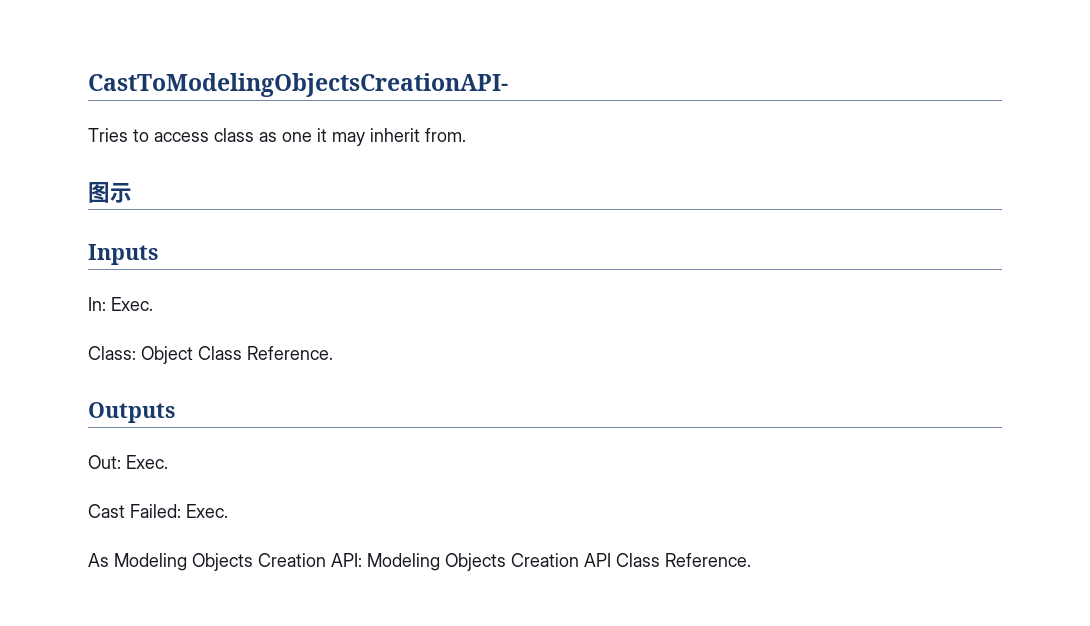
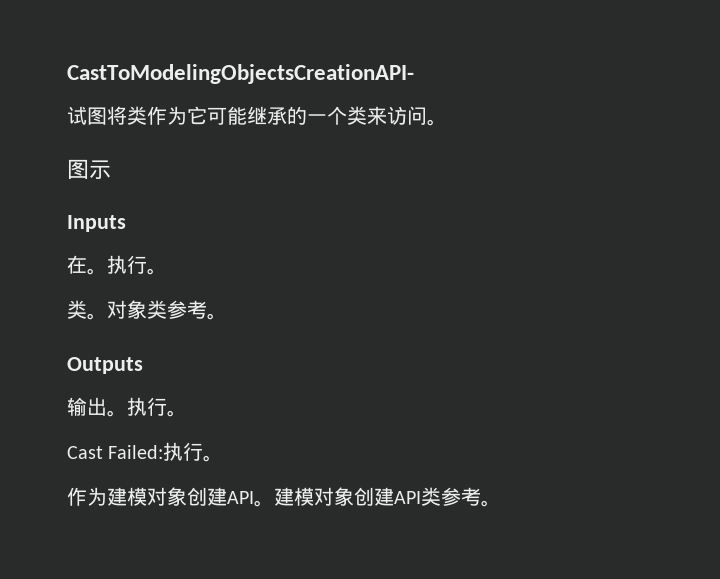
[88,128,466,146] [88,182,132,203] [88,244,158,265] [88,297,153,311] [88,346,333,364] [88,402,175,423] [88,455,168,469] [88,504,228,518] [88,553,751,571] Tries to access class as one it may inherit from. // 图示 // Inputs // In: Exec. // Class: Object Class Reference. // Outputs // Out: Exec. // Cast Failed: Exec. // As Modeling Objects Creation API: Modeling Objects Creation API Class Reference. -> [67,106,447,126] [67,159,111,179] [67,215,126,232] [67,255,167,275] [67,300,227,320] [67,357,143,374] [67,397,187,417] [67,442,224,462] [67,487,501,507] 试图将类作为它可能继承的一个类来访问。 // 图示 // Inputs // 在。执行。 // 类。对象类参考。 // Outputs // 输出。执行。 // Cast Failed:执行。 // 作为建模对象创建API。建模对象创建API类参考。

